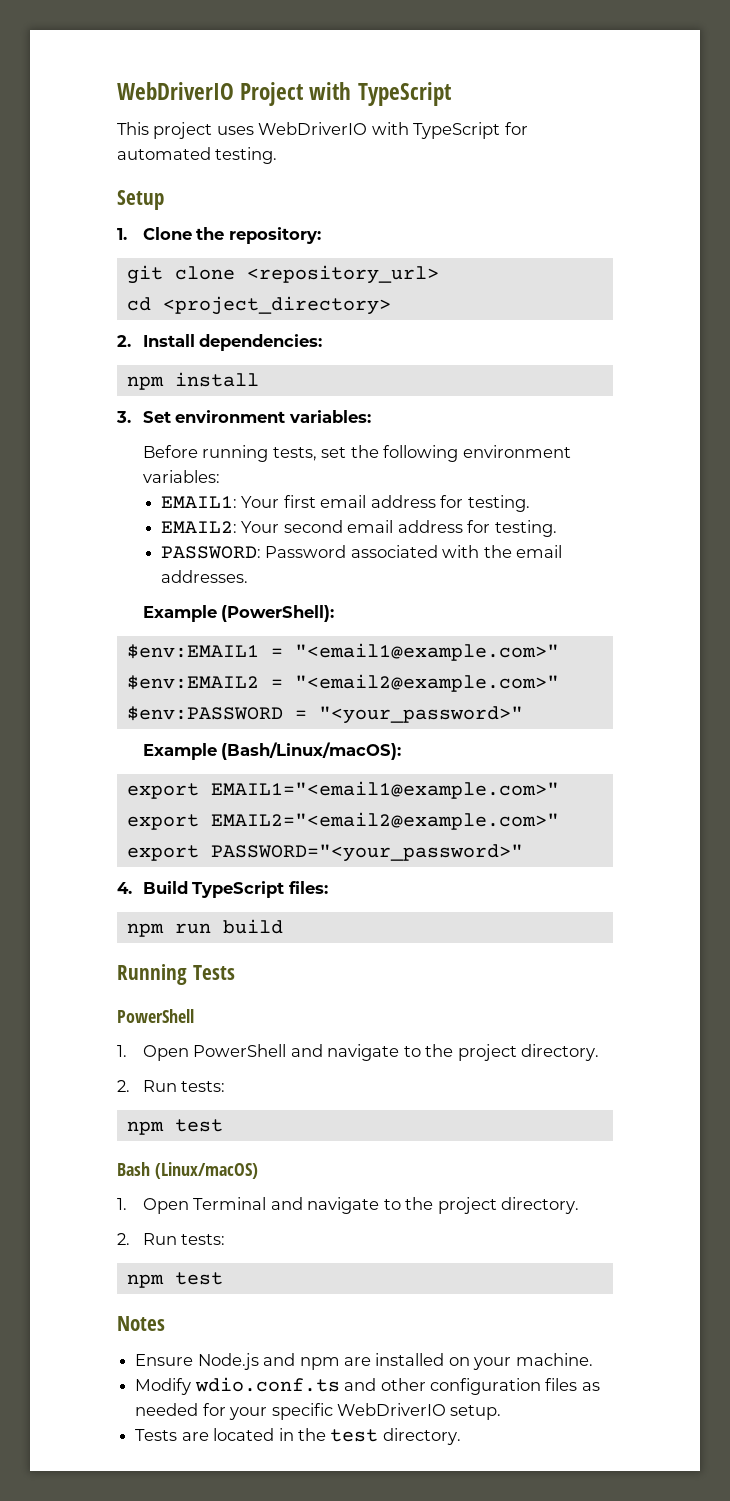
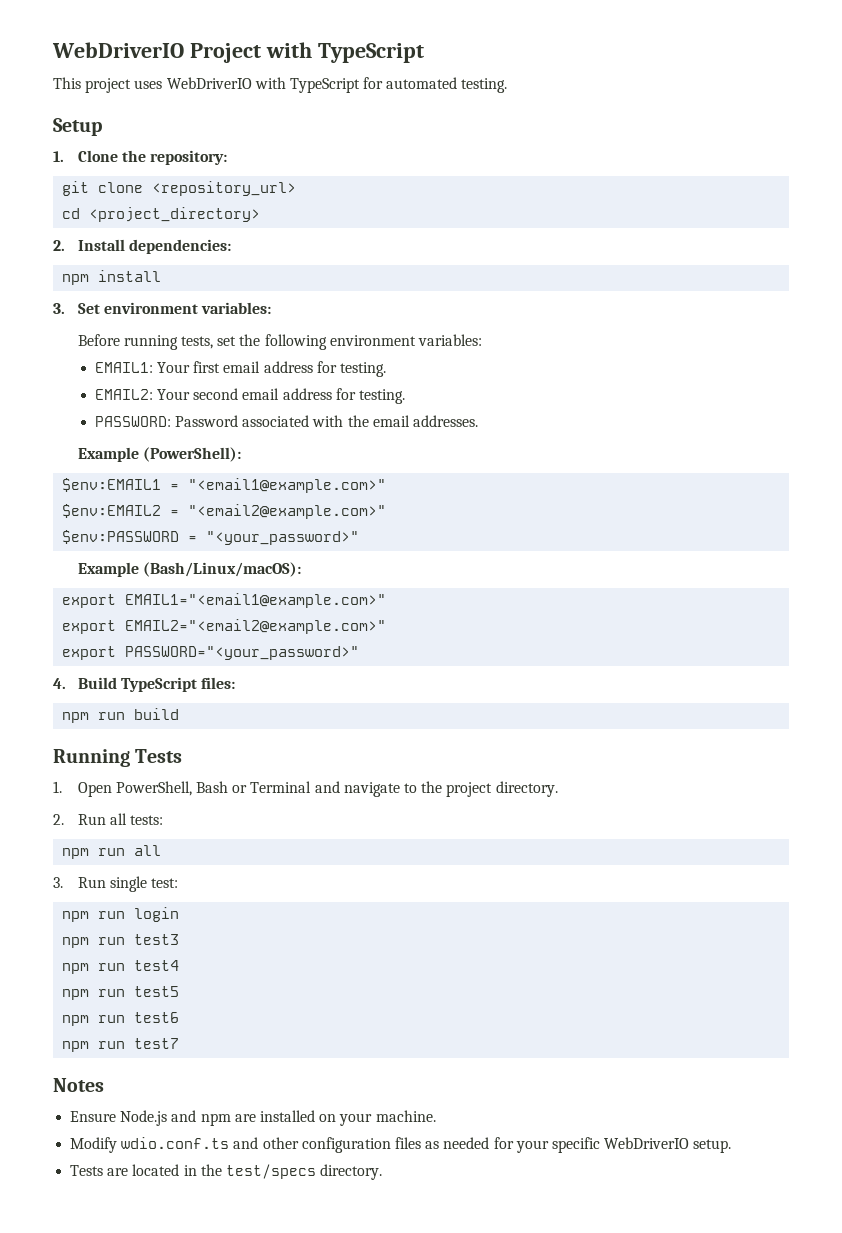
[117,1009,194,1023] [117,1044,599,1061] [117,1080,226,1092] [126,1119,223,1135] [117,1162,258,1179] [117,1198,189,1214] // PowerShell // 1. Open PowerShell and navigate to the project directory. // 2. Run tests: // npm test // Bash (Linux/macOS) // 1. Open -> [53,781,248,797] // 1. Open PowerShell, Bash or
[181,1234,226,1245] [126,1272,223,1288] tests: // npm test -> [109,813,164,825] [62,845,162,859] [53,876,179,892] [62,907,180,922] [62,934,180,948] [62,960,180,974] [62,986,180,1000] [62,1012,180,1026] [62,1038,180,1052] all tests: // npm run all // 3. Run single test: // npm run login // npm run test3 // npm run test4 // npm run test5 // npm run test6 // npm run test7
[330,1429,379,1442] test -> [225,1164,316,1179] test/specs

